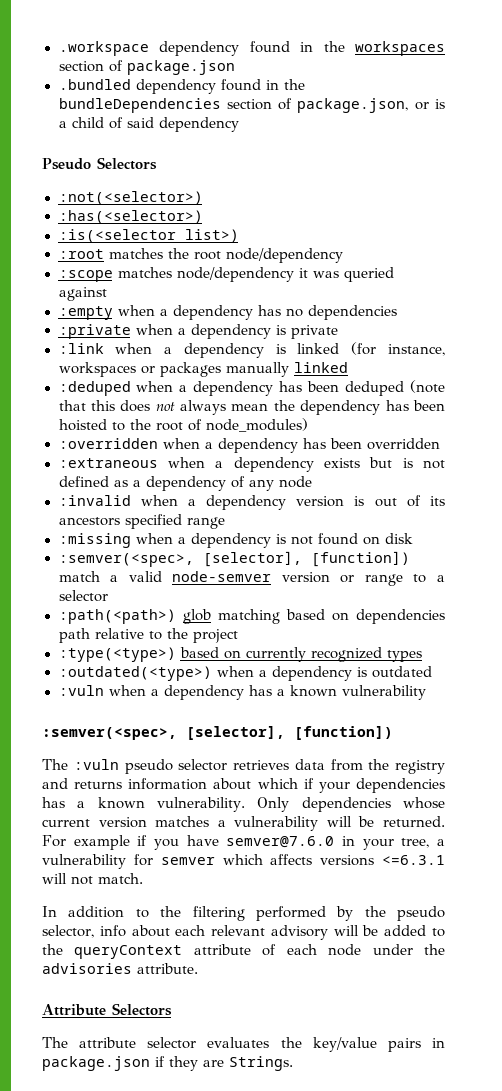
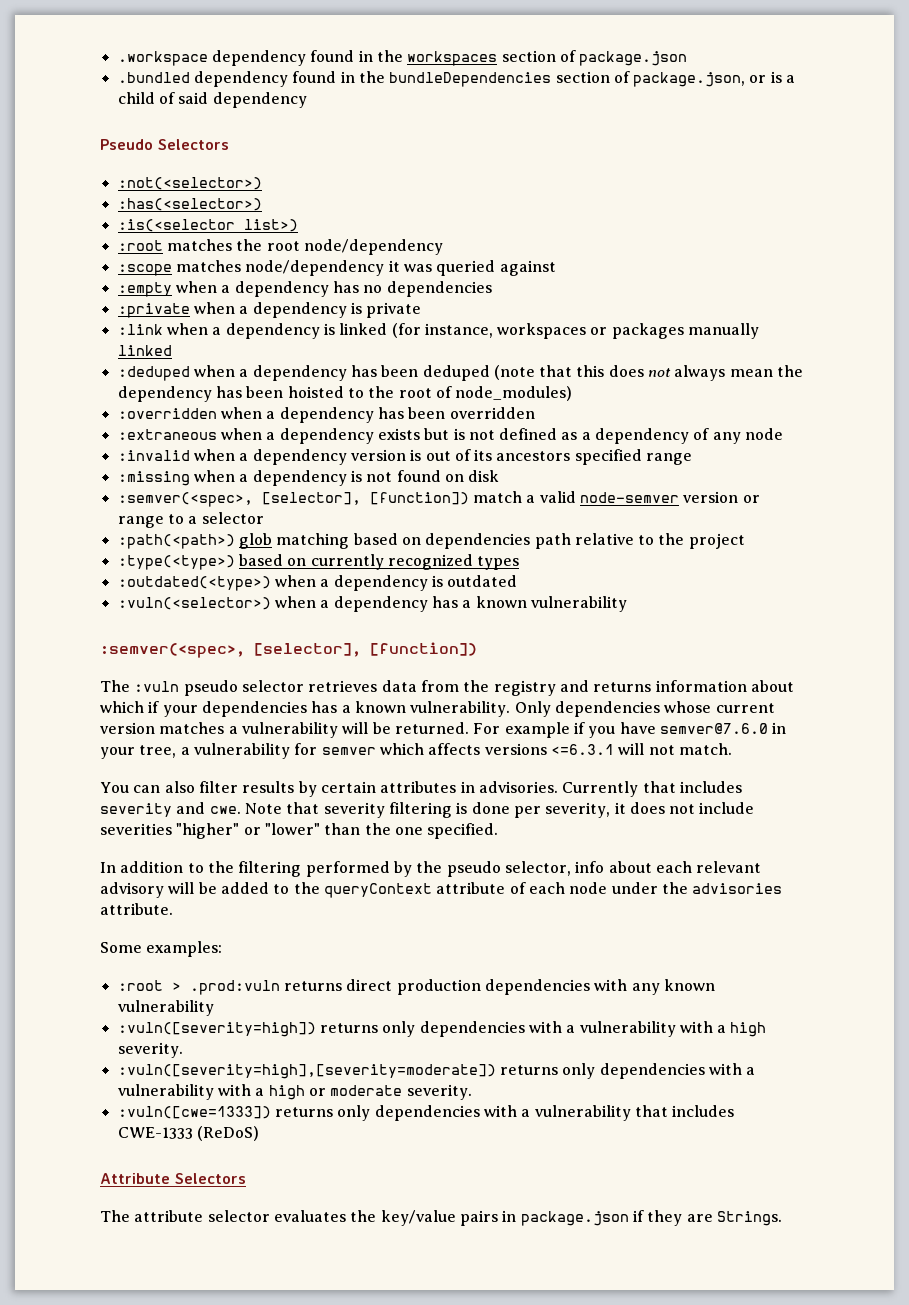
[58,685,104,696] :vuln -> [117,597,271,610] :vuln(<selector>)
(143, 878) none -> [100,781,742,797] [100,802,755,818] [100,823,499,839] // You can also filter results by certain attributes in advisories. Currently that includes severity and cwe. Note that severity filtering is done per severity, it does not include severities "higher" or "lower" than the one specified.
(198, 968) none -> [100,941,223,957] [117,979,715,995] [117,1000,214,1016] [117,1021,767,1037] [117,1042,183,1058] [117,1063,756,1079] [117,1084,472,1100] [117,1105,735,1121] [117,1126,259,1141] // Some examples: // :root > .prod:vuln returns direct production dependencies with any known vulnerability // :vuln([severity=high]) returns only dependencies with a vulnerability with a high severity. // :vuln([severity=high],[severity=moderate]) returns only dependencies with a vulnerability with a high or moderate severity. // :vuln([cwe=1333]) returns only dependencies with a vulnerability that includes CWE-1333 (ReDoS)

